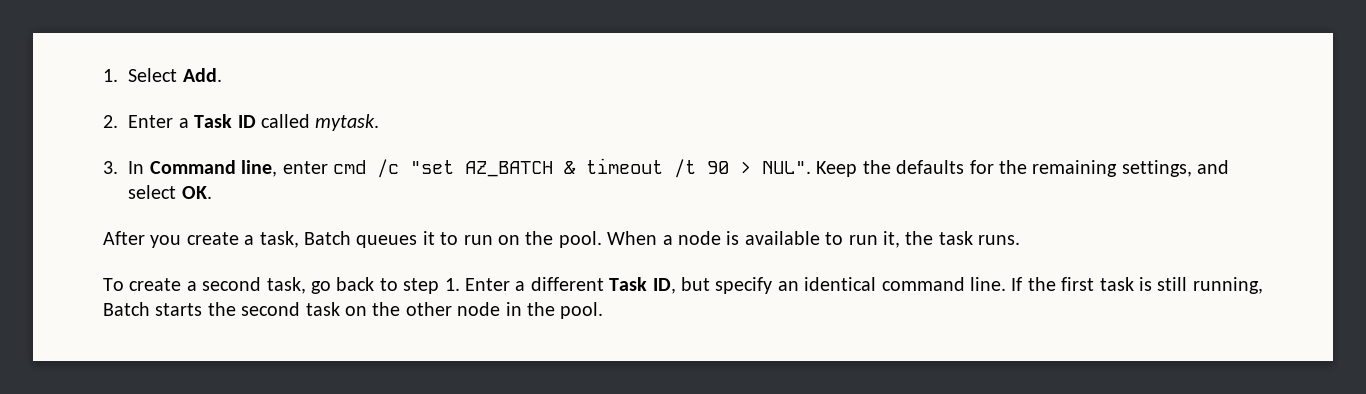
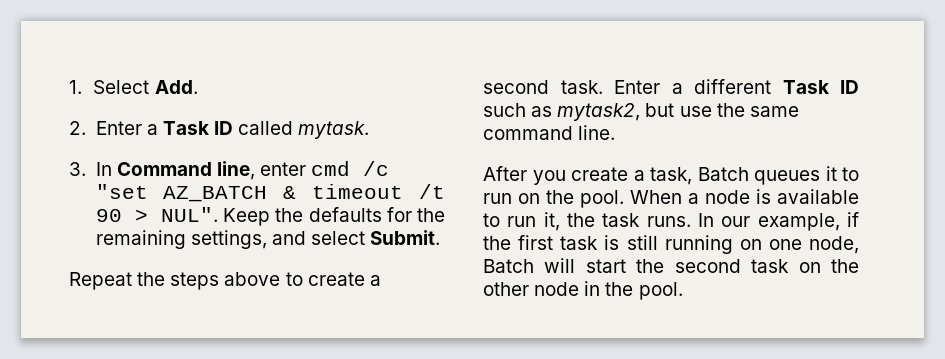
[181,186,212,199] OK. -> [370,230,441,245] [69,272,381,290] [483,79,859,94] [483,103,799,121] [483,125,616,140] Submit. // Repeat the steps above to create a second task. Enter a different Task ID such as mytask2, but use the same command line.
[103,277,1023,294] // To create a second task, go back to step 1. Enter a different Task ID, but specify an identical command line. If -> [698,212,859,231] In our example, if
[1192,277,1263,294] [103,302,203,316] running, Batch starts -> [664,235,859,254] [483,258,626,273] running on one node, Batch will start

